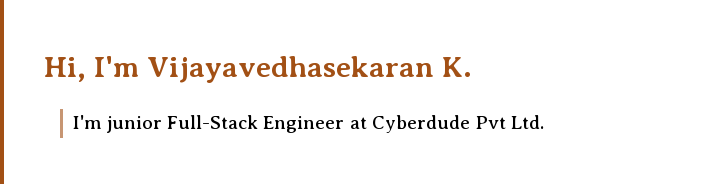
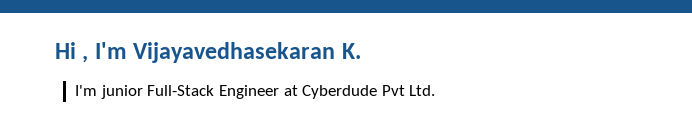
[44,57,86,82] Hi, -> [55,42,89,63] Hi ,

